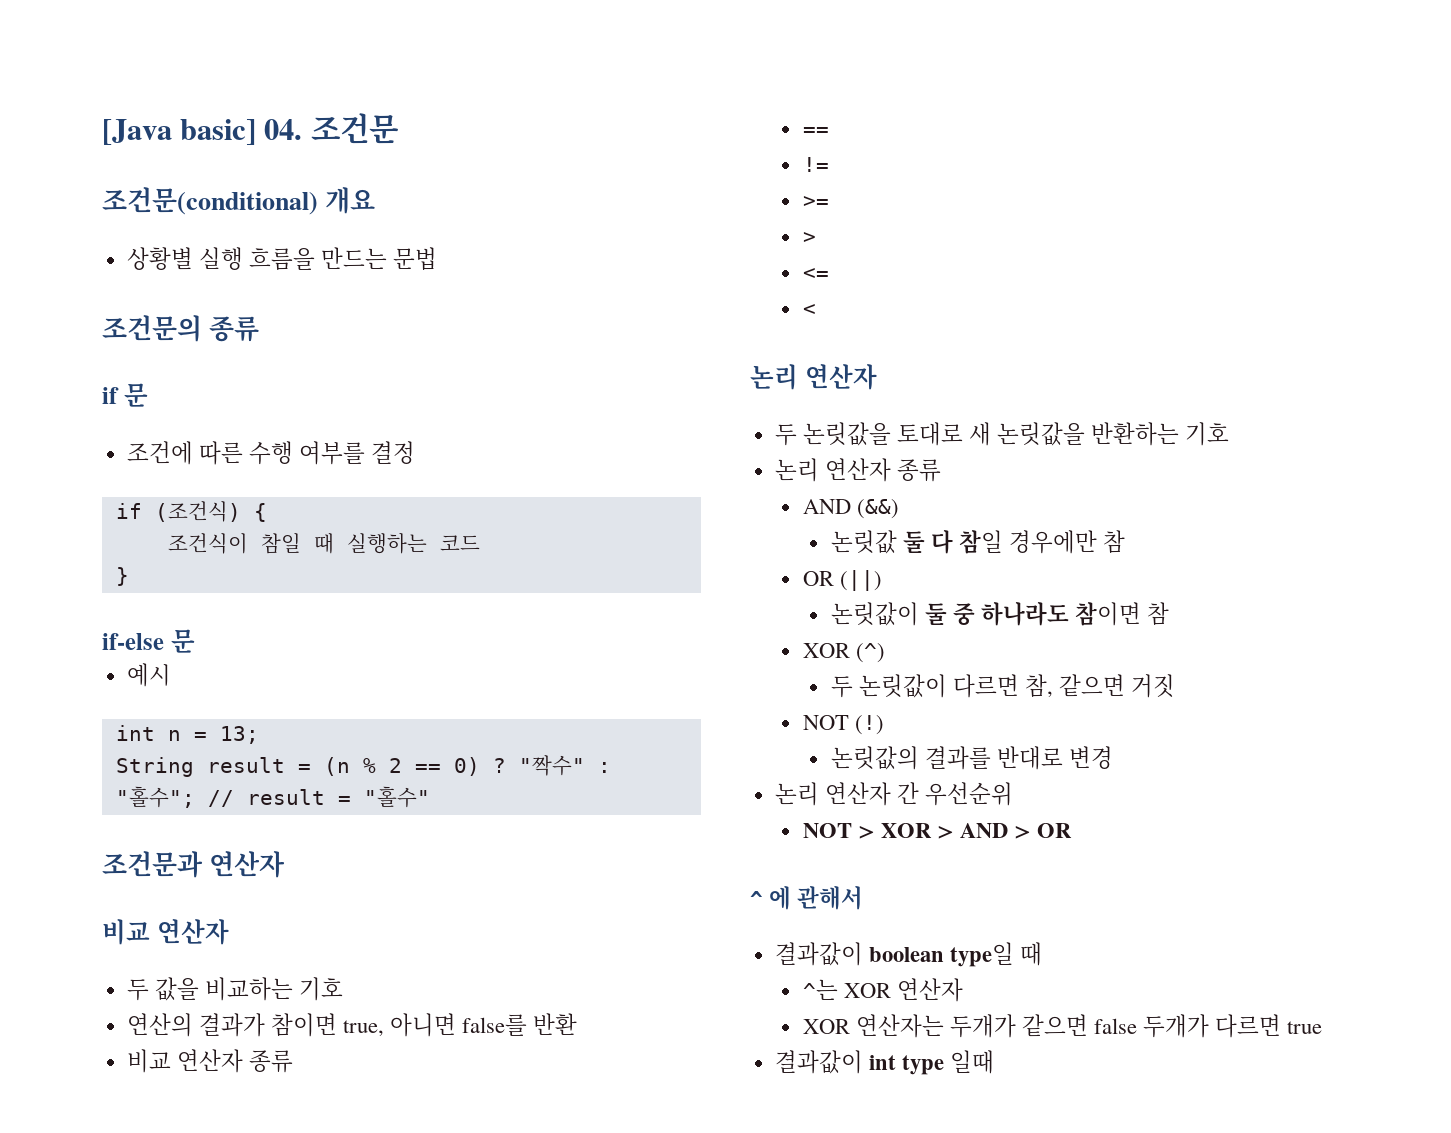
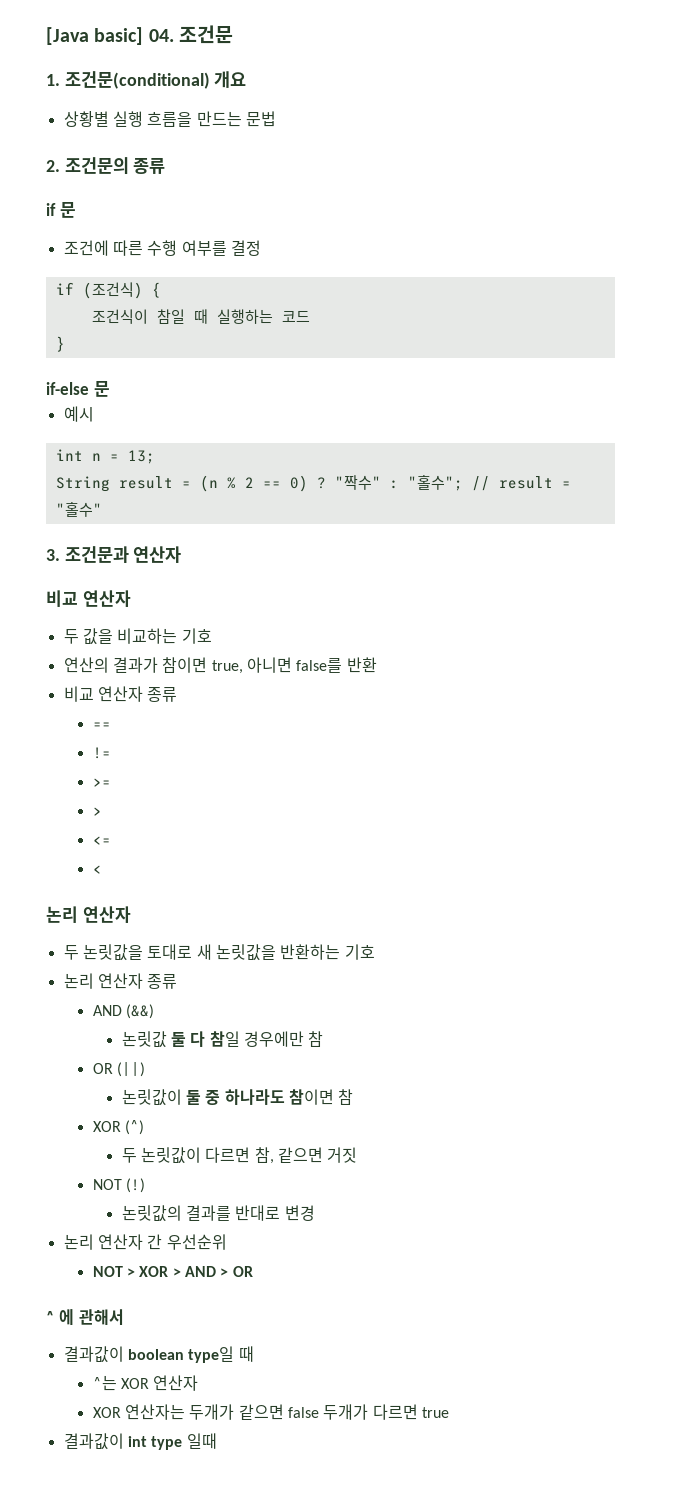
(398, 128) none -> [46,74,60,86] 1.
(438, 258) none -> [46,160,60,172] 2.
(430, 797) none -> [46,549,60,561] 3.

